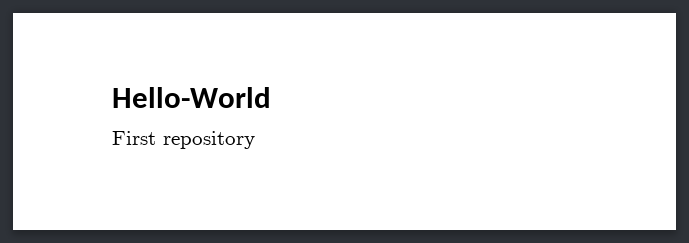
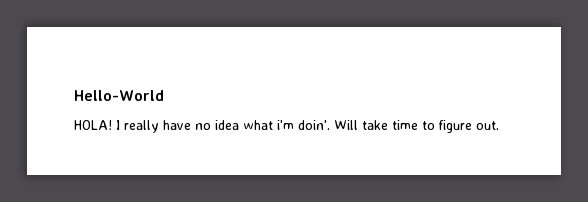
[112,131,255,149] First repository -> [74,120,499,133] HOLA! I really have no idea what i'm doin'. Will take time to figure out.

